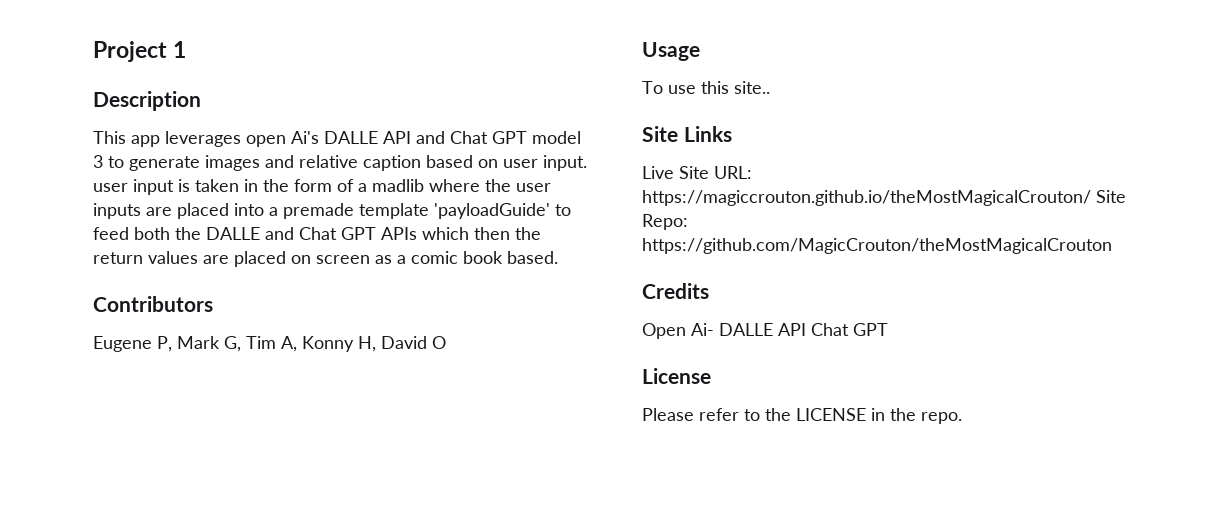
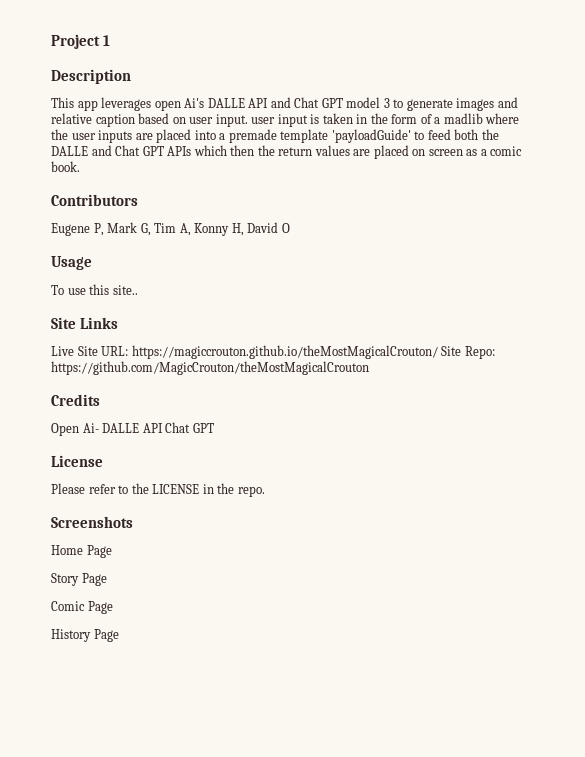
[463,251,558,264] book based. -> [51,161,80,172] book.
(962, 418) none -> [51,516,133,528] [51,545,112,558] [51,573,107,586] [51,601,113,614] [51,629,119,642] // Screenshots // Home Page // Story Page // Comic Page // History Page

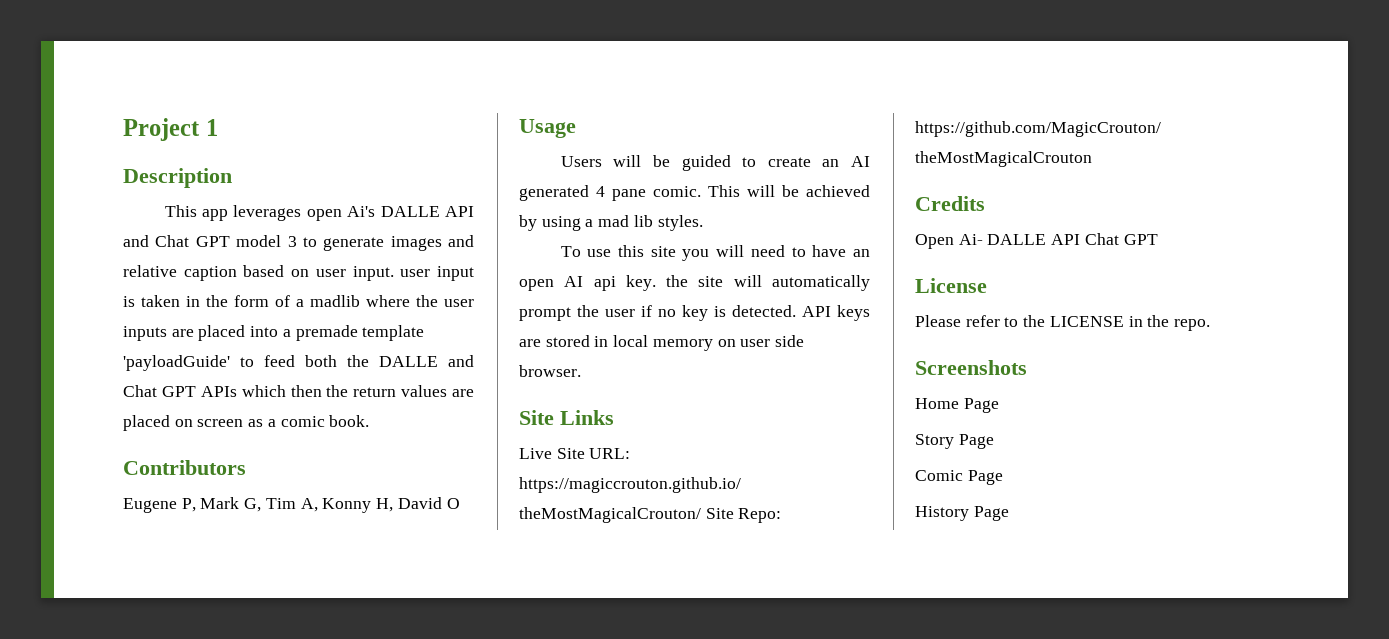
[51,284,138,295] To use this site.. -> [560,155,870,171] [519,185,870,201] [519,215,703,231] [560,245,870,261] [519,275,870,291] [519,305,870,321] [519,335,805,351] [519,365,581,377] Users will be guided to create an AI generated 4 pane comic. This will be achieved by using a mad lib styles. // To use this site you will need to have an open AI api key. the site will automatically prompt the user if no key is detected. API keys are stored in local memory on user side browser.

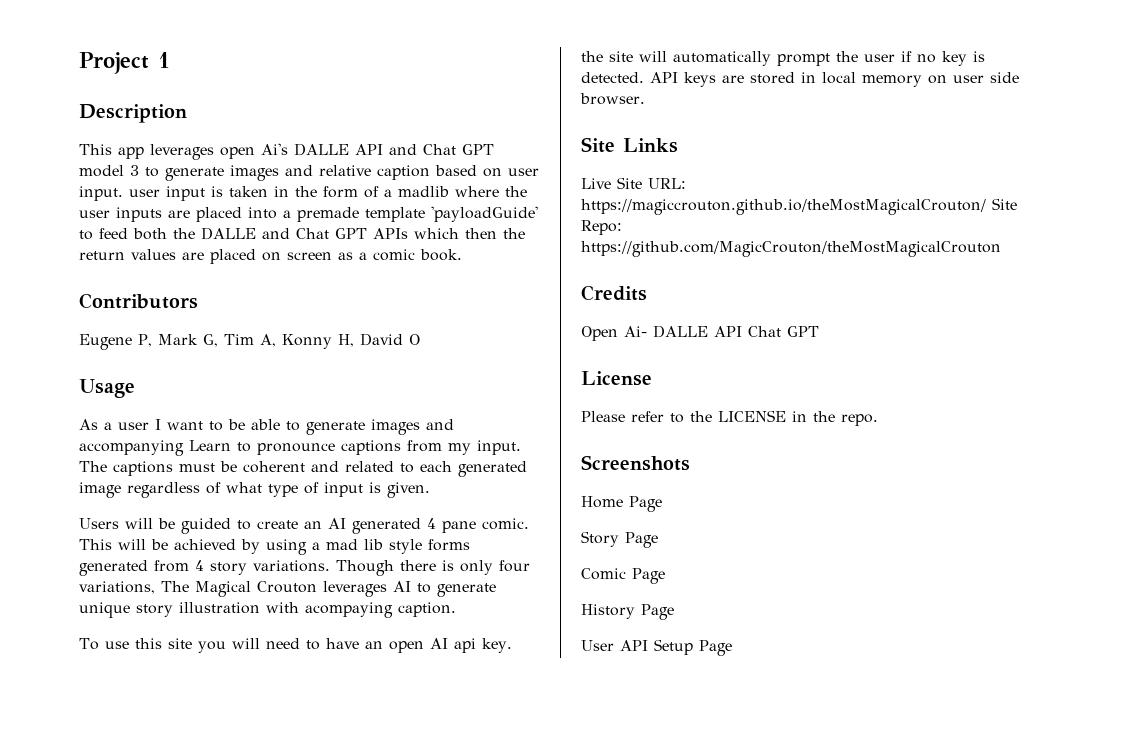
(576, 128) none -> [79,419,454,435] [79,440,521,456] [79,461,527,477] [79,482,430,498] // As a user I want to be able to generate images and accompanying Learn to pronounce captions from my input. The captions must be coherent and related to each generated image regardless of what type of input is given.
[657,215,703,231] styles. -> [389,539,470,554] [79,560,530,576] [79,581,496,597] [79,602,456,618] style forms generated from 4 story variations. Though there is only four variations, The Magical Crouton leverages AI to generate unique story illustration with acompaying caption.
(1009, 513) none -> [581,639,732,656] // User API Setup Page

